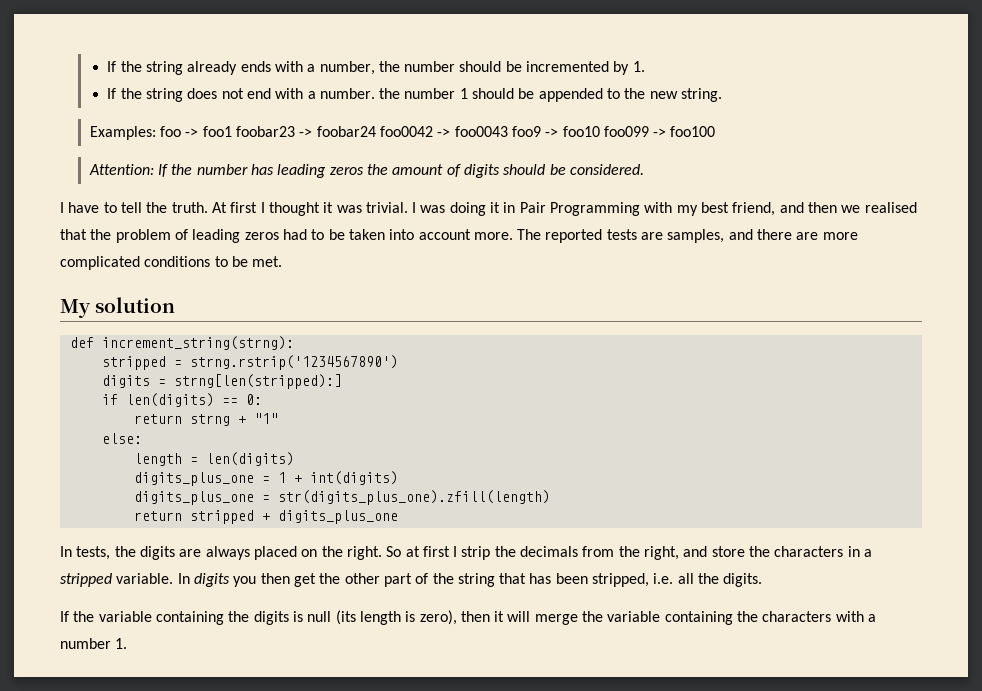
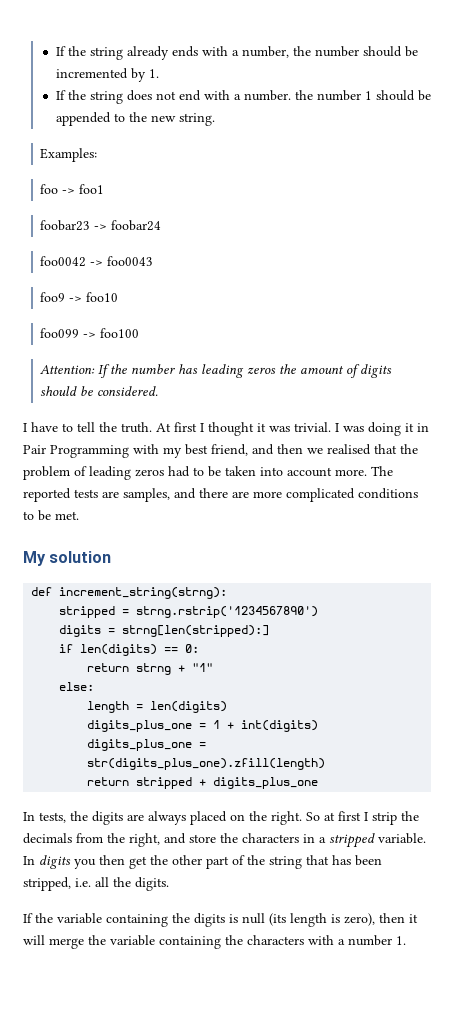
(156, 133) none -> (98, 155) //
(232, 131) none -> (105, 189) //
(376, 131) none -> (162, 225) //
(508, 131) none -> (154, 261) //
(600, 131) none -> (119, 297) //

